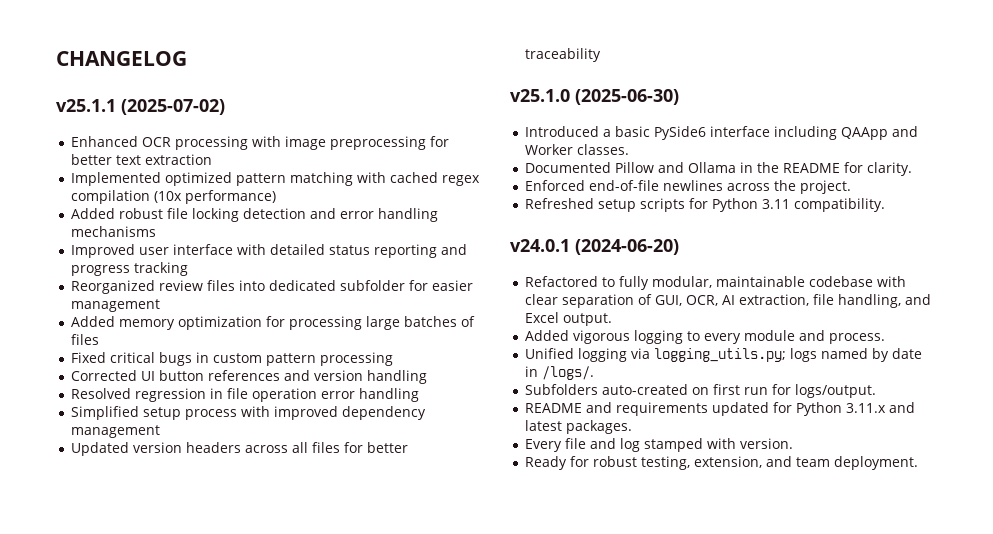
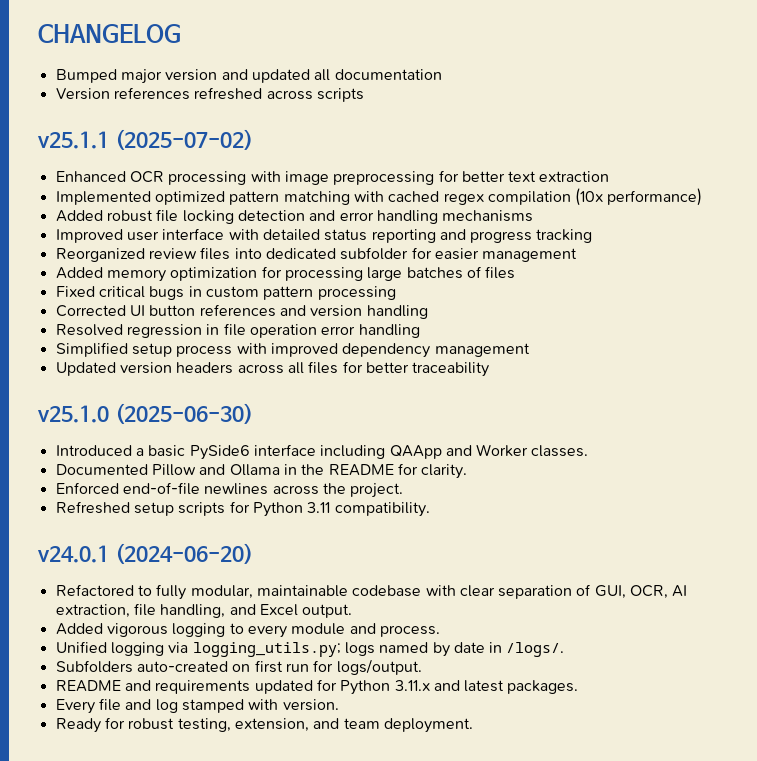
(187, 58) none -> [55,69,442,84] [55,87,364,102] // Bumped major version and updated all documentation // Version references refreshed across scripts

